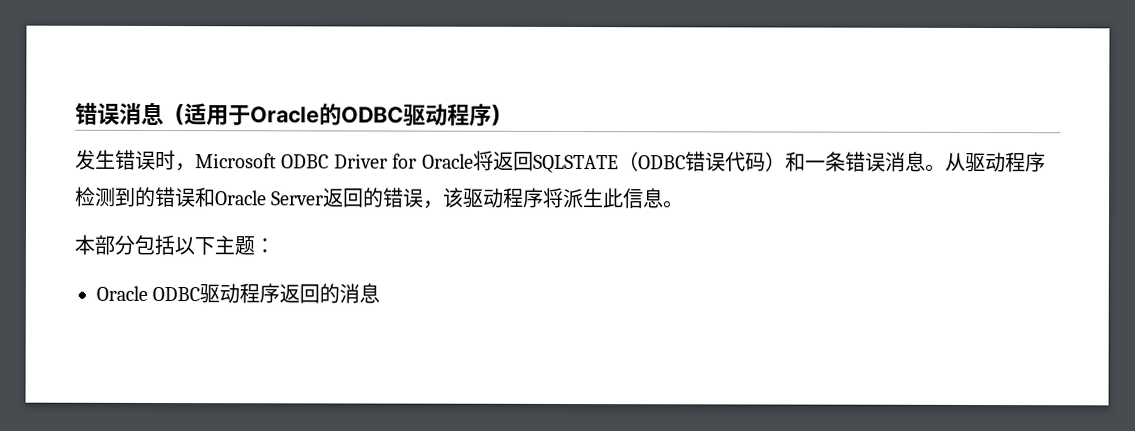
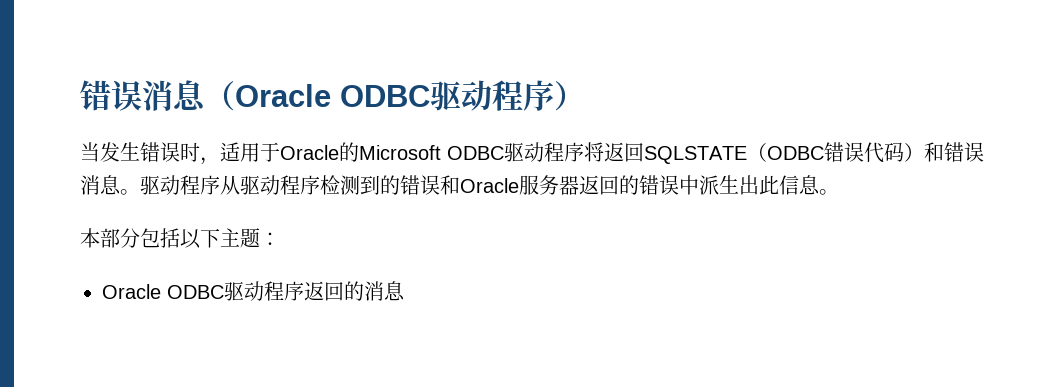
[184,103,342,126] 适用于Oracle的 -> [235,84,331,107] Oracle
(513, 114) none -> [80,142,100,162] 当
[195,153,474,169] Microsoft ODBC Driver for Oracle -> [220,142,584,162] 适用于Oracle的Microsoft ODBC驱动程序
[804,151,846,172] 一条 -> (944, 152) none
(946, 167) none -> [140,175,220,195] 驱动程序
[271,191,325,206] Server -> [519,175,579,195] 服务器
[423,187,605,209] ，该驱动程序将派生 -> [679,175,759,195] 中派生出

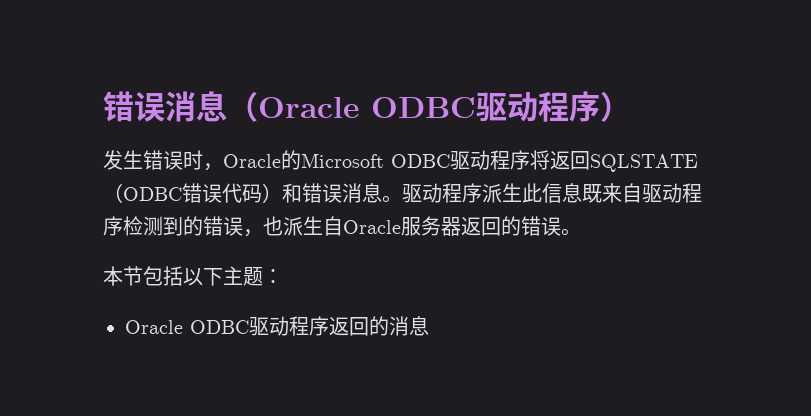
[80,142,100,162] 当 -> (631, 107) none
[220,142,280,162] 适用于 -> (223, 167) none
[220,175,240,195] 从 -> [482,183,642,203] 派生此信息既来自
[440,175,460,195] 和 -> [243,216,343,237] ，也派生自
[679,175,820,195] 中派生出此信息 -> (561, 226) none
[100,228,140,248] 部分 -> [123,266,143,286] 节

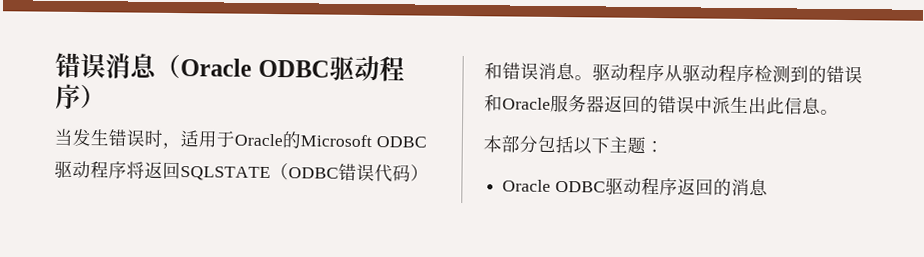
(631, 107) none -> [54,128,73,146] 当
(223, 167) none -> [180,130,235,148] 适用于
[482,183,642,203] 派生此信息既来自 -> [664,64,683,82] 从
[243,216,343,237] ，也派生自 -> [484,94,503,112] 和
(561, 226) none -> [694,96,821,115] 中派生出此信息
[123,266,143,286] 节 -> [501,135,538,153] 部分

